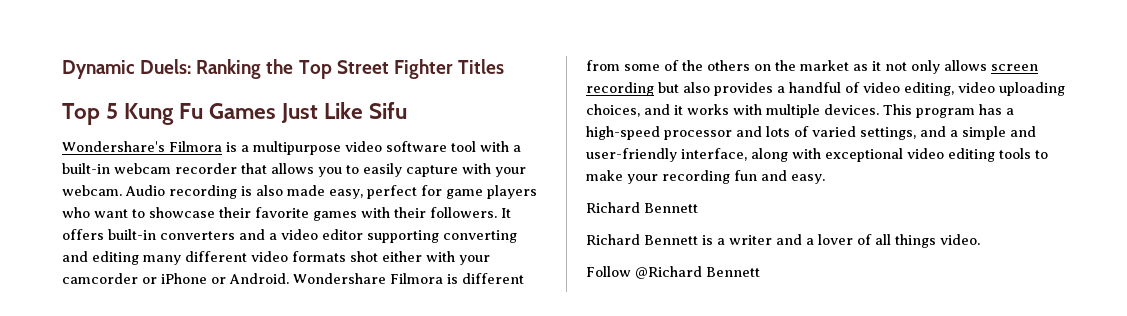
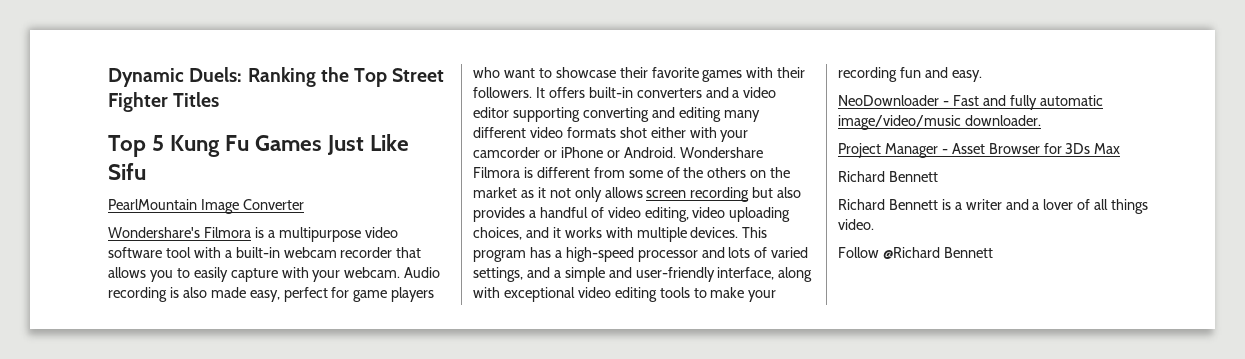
(408, 110) none -> [108,199,304,214] // PearlMountain Image Converter
(825, 179) none -> [838,95,1103,110] [838,115,1041,130] [838,143,1121,158] // NeoDownloader - Fast and fully automatic image/video/music downloader. // Project Manager - Asset Browser for 3Ds Max

